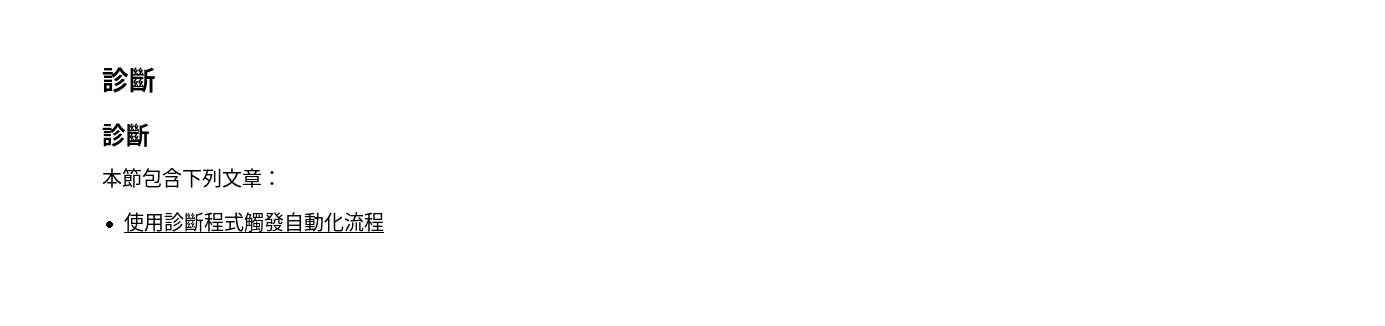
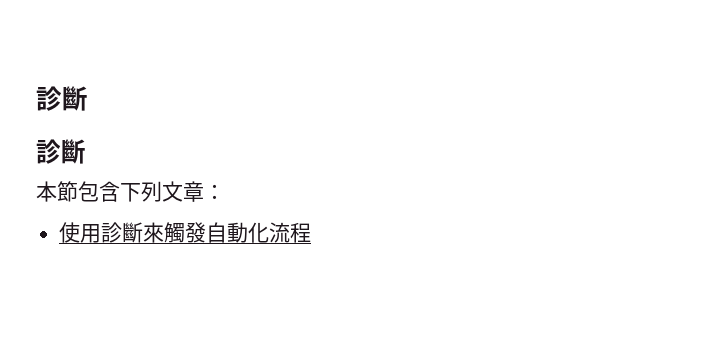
[204,212,244,232] 程式 -> [143,222,165,243] 來

